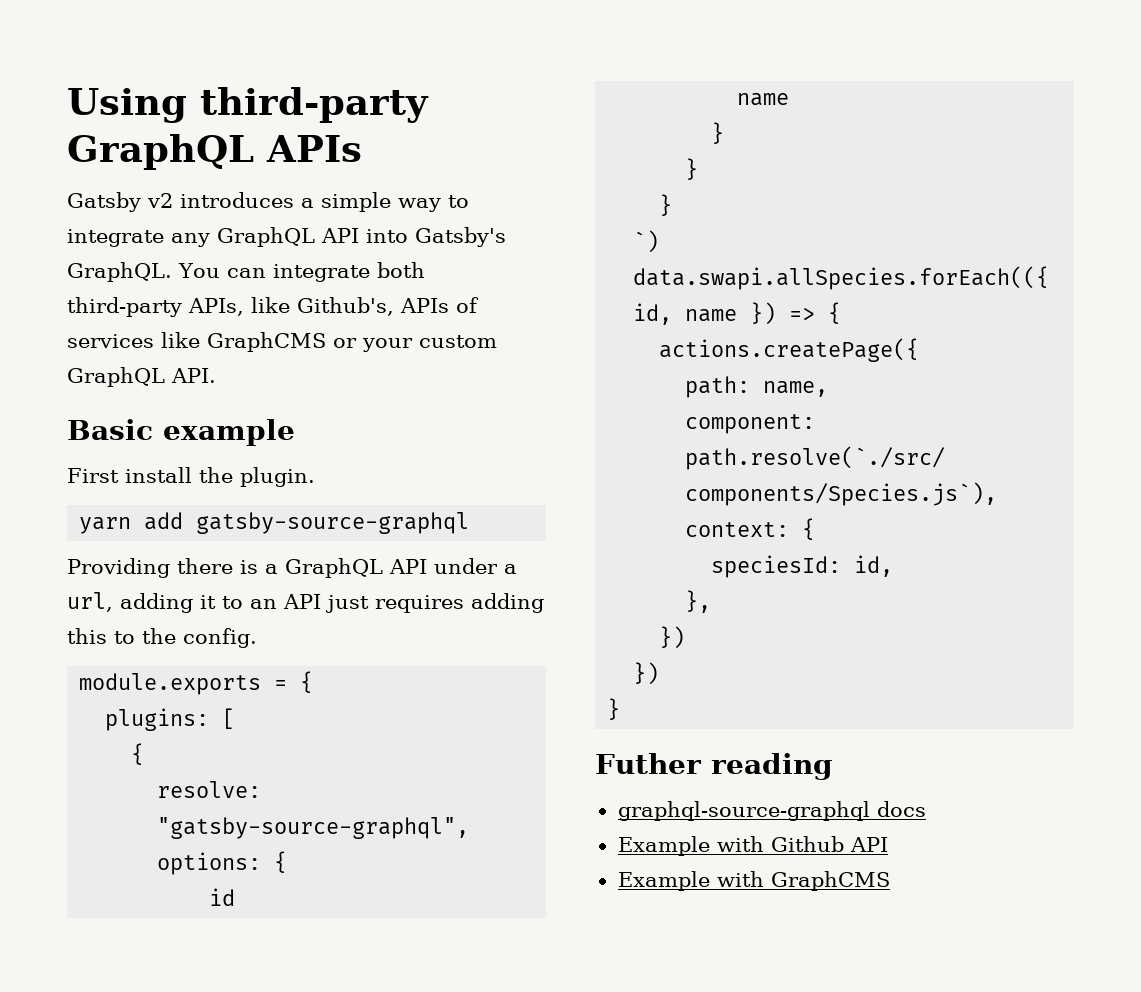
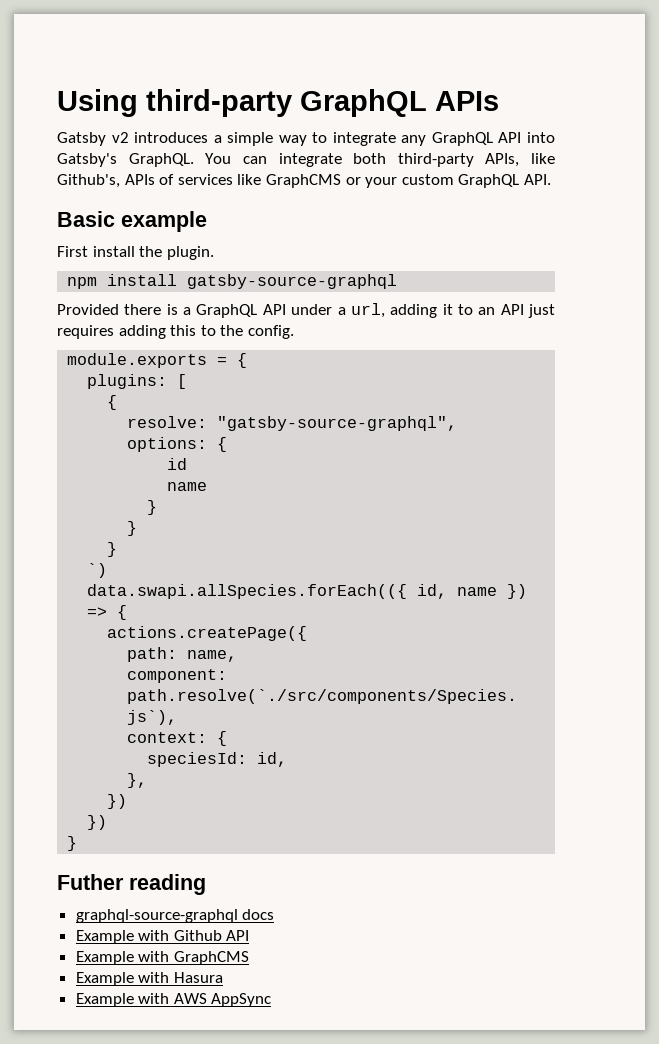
[79,512,184,534] yarn add -> [67,274,178,289] npm install
[67,558,170,578] Providing -> [57,304,119,315] Provided
(890, 881) none -> [75,972,223,986] [75,993,272,1007] // Example with Hasura // Example with AWS AppSync

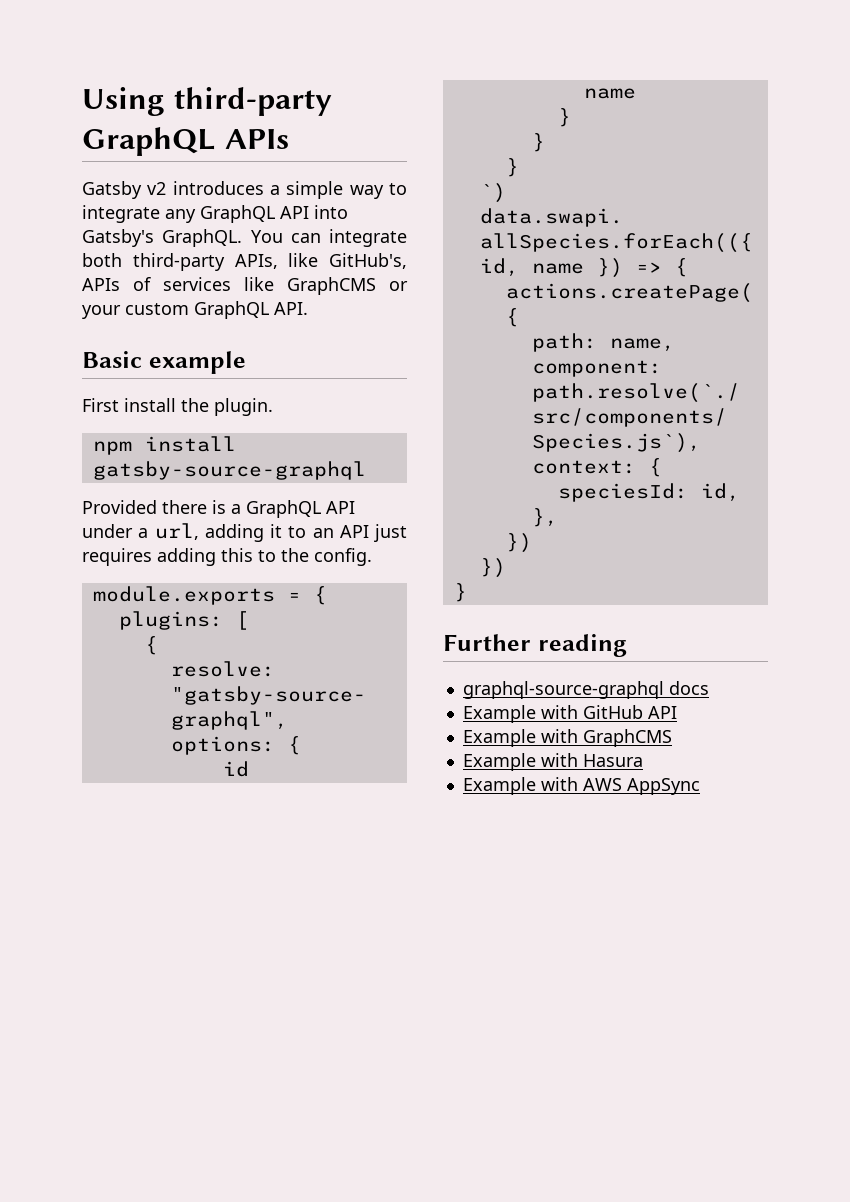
[57,174,120,188] Github's, -> [329,253,407,269] GitHub's,
[57,874,124,890] Futher -> [443,634,531,651] Further
[173,930,222,941] Github -> [582,705,643,719] GitHub

